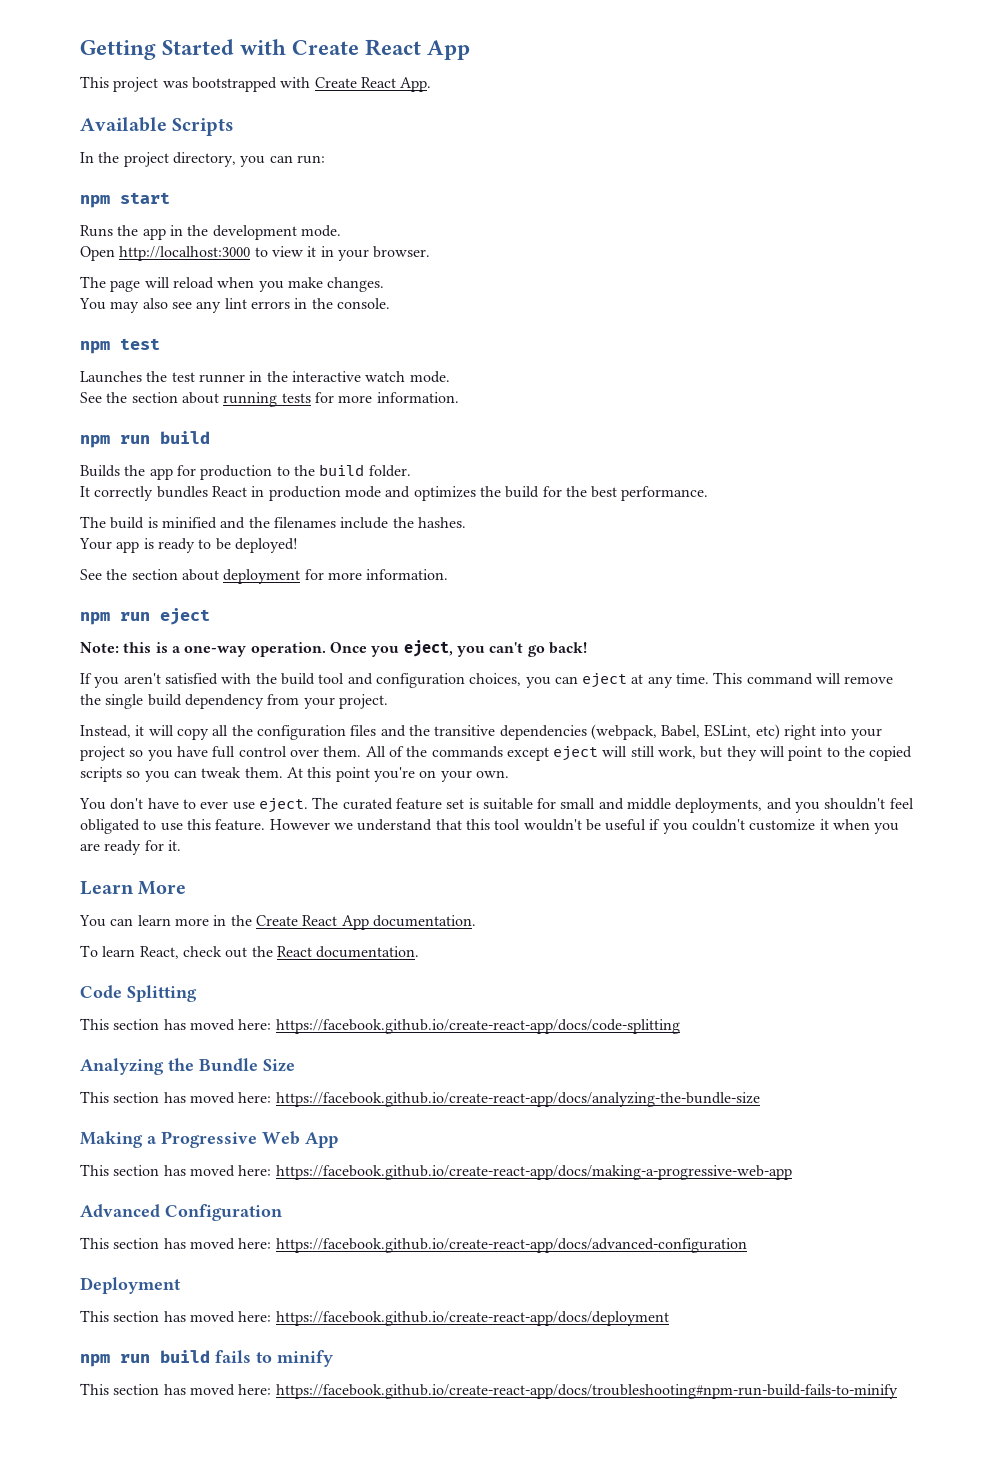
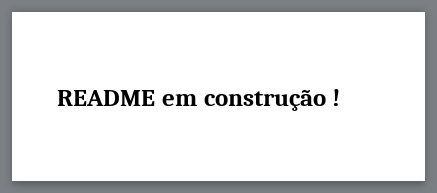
[80,39,471,60] [80,76,432,92] [80,117,235,136] [80,152,325,167] [80,192,170,208] [80,225,341,240] [80,246,431,261] [80,276,385,292] [79,298,390,313] [80,338,160,354] [80,371,450,383] [80,392,459,407] [80,431,210,448] [80,464,411,480] [80,486,709,501] [80,516,466,529] [79,538,298,553] [80,569,449,584] [80,608,210,625] [80,640,587,657] [80,672,894,688] [80,694,388,709] [80,724,882,740] [80,746,913,761] [80,767,509,782] [79,797,914,813] [80,819,900,834] [80,840,181,855] [80,881,187,895] [79,915,476,930] [80,945,420,959] [80,985,197,1002] [80,1018,680,1034] [80,1058,295,1075] [80,1091,760,1107] [80,1131,338,1148] [80,1164,792,1180] [80,1204,282,1221] [80,1237,747,1253] [80,1277,181,1294] [80,1310,669,1326] [80,1350,333,1367] [80,1383,898,1399] Getting Started with Create React App // This project was bootstrapped with Create React App. // Available Scripts // In the project directory, you can run: // npm start // Runs the app in the development mode. // Open http://localhost:3000 to view it in your browser. // The page will reload when you make changes. // You may also see any lint errors in the console. // npm test // Launches the test runner in the interactive watch mode. // See the section about running tests for more information. // npm run build // Builds the app for production to the build folder. // It correctly bundles React in production mode and optimizes the build for the best performance. // The build is minified and the filenames include the hashes. // Your app is ready to be deployed! // See the section about deployment for more information. // npm run eject // Note: this is a one-way operation. Once you eject, you can't go back! // If you aren't satisfied with the build tool and configuration choices, you can eject at any time. This command will remove the single build dependency from your project. // Instead, it will copy all the configuration files and the transitive dependencies (webpack, Babel, ESLint, etc) right into your project so you have full control over them. All of the commands except eject will still work, but they will point to the copied scripts so you can tweak them. At this point you're on your own. // You don't have to ever use eject. The curated feature set is suitable for small and middle deployments, and you shouldn't feel obligated to use this feature. However we understand that this tool wouldn't be useful if you couldn't customize it when you are ready for it. // Learn More // You can learn more in the Create React App documentation. // To learn React, check out the React documentation. // Code Splitting // This section has moved here: https://facebook.github.io/create-react-app/docs/code-splitting // Analyzing the Bundle Size // This section has moved here: https://facebook.github.io/create-react-app/docs/analyzing-the-bundle-size // Making a Progressive Web App // This section has moved here: https://facebook.github.io/create-react-app/docs/making-a-progressive-web-app // Advanced Configuration // This section has moved here: https://facebook.github.io/create-react-app/docs/advanced-configuration // Deployment // This section has moved here: https://facebook.github.io/create-react-app/docs/deployment // npm run build fails to minify // This section has moved here: https://facebook.github.io/create-react-app/docs/troubleshooting#npm-run-build-fails-to-minify -> [57,89,341,111] README em construção !

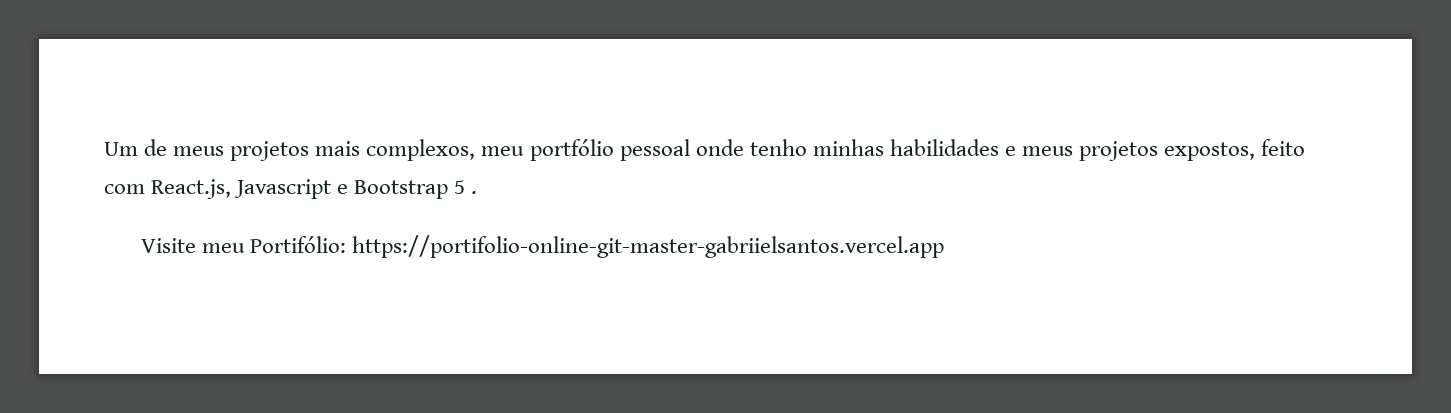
[57,89,341,111] README em construção ! -> [104,139,1306,161] [104,179,478,199] [141,235,945,258] Um de meus projetos mais complexos, meu portfólio pessoal onde tenho minhas habilidades e meus projetos expostos, feito com React.js, Javascript e Bootstrap 5 . // Visite meu Portifólio: https://portifolio-online-git-master-gabriielsantos.vercel.app

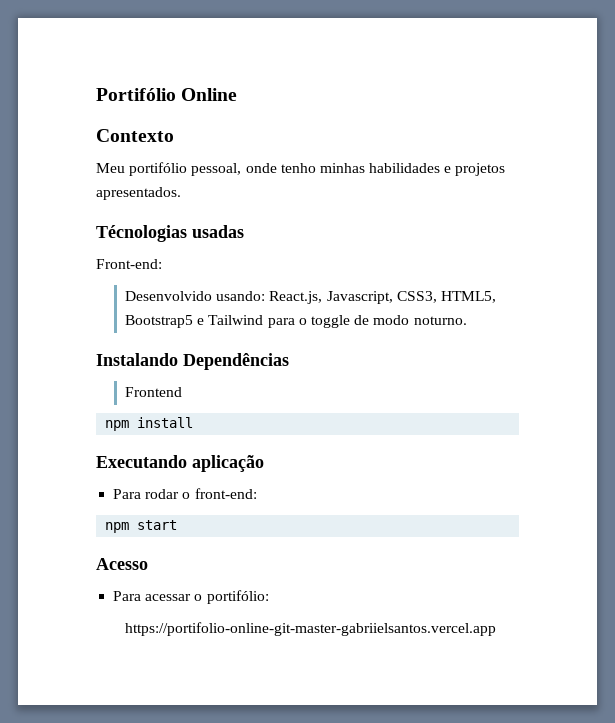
[104,139,690,161] Um de meus projetos mais complexos, meu portfólio pessoal -> [96,88,238,101] [96,129,174,142] [96,162,242,176] Portifólio Online // Contexto // Meu portifólio pessoal,
[1022,139,1306,161] [104,179,478,199] [141,236,347,253] meus projetos expostos, feito com React.js, Javascript e Bootstrap 5 . // Visite meu Portifólio: -> [455,163,506,176] [96,187,181,200] [96,225,244,242] [96,259,162,269] [125,291,497,304] [125,315,467,328] [96,353,289,370] [125,387,183,397] [105,417,194,431] [96,455,264,472] [113,488,257,499] [105,520,178,533] [96,558,148,570] [113,590,269,604] projetos apresentados. // Técnologias usadas // Front-end: // Desenvolvido usando: React.js, Javascript, CSS3, HTML5, Bootstrap5 e Tailwind para o toggle de modo noturno. // Instalando Dependências // Frontend // npm install // Executando aplicação // Para rodar o front-end: // npm start // Acesso // Para acessar o portifólio: //

